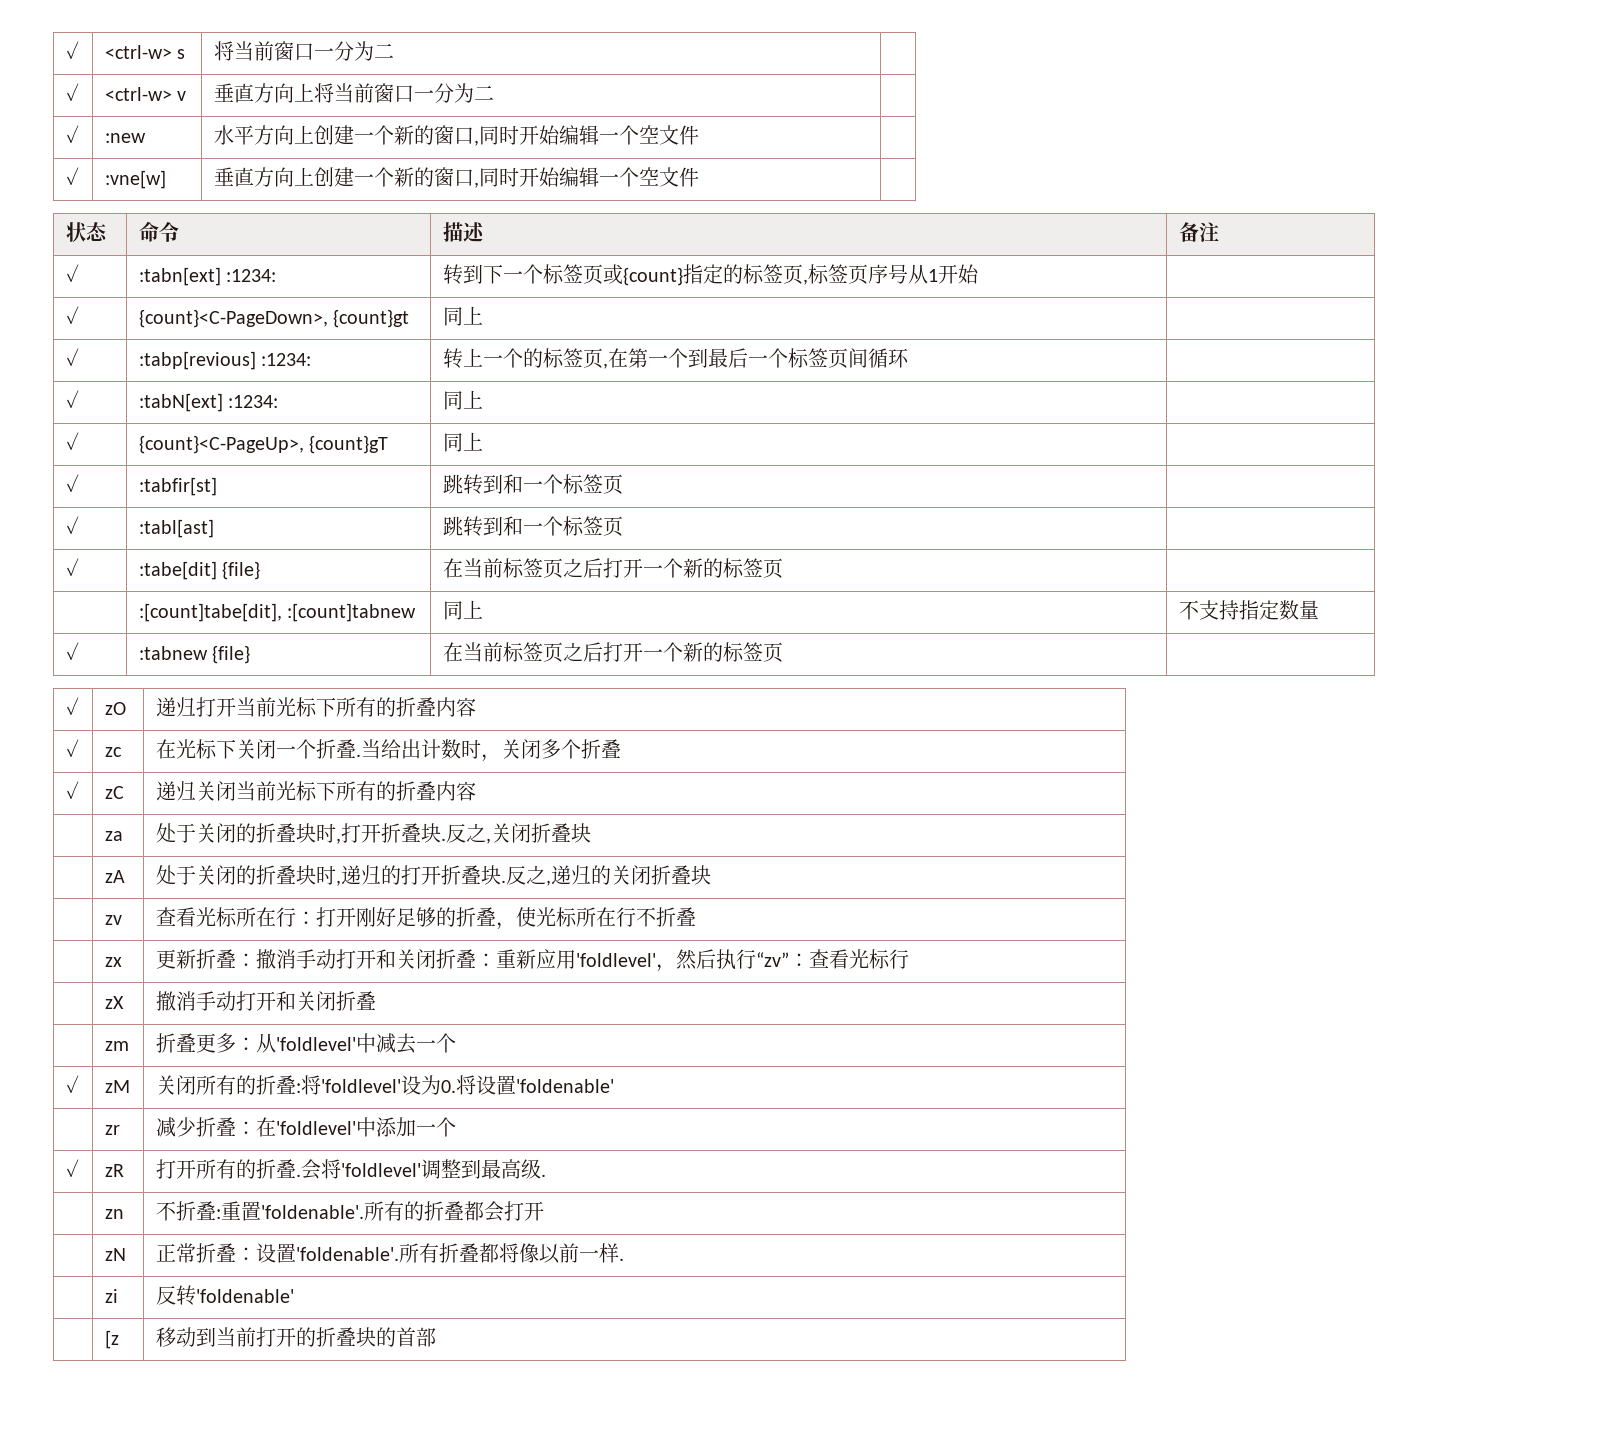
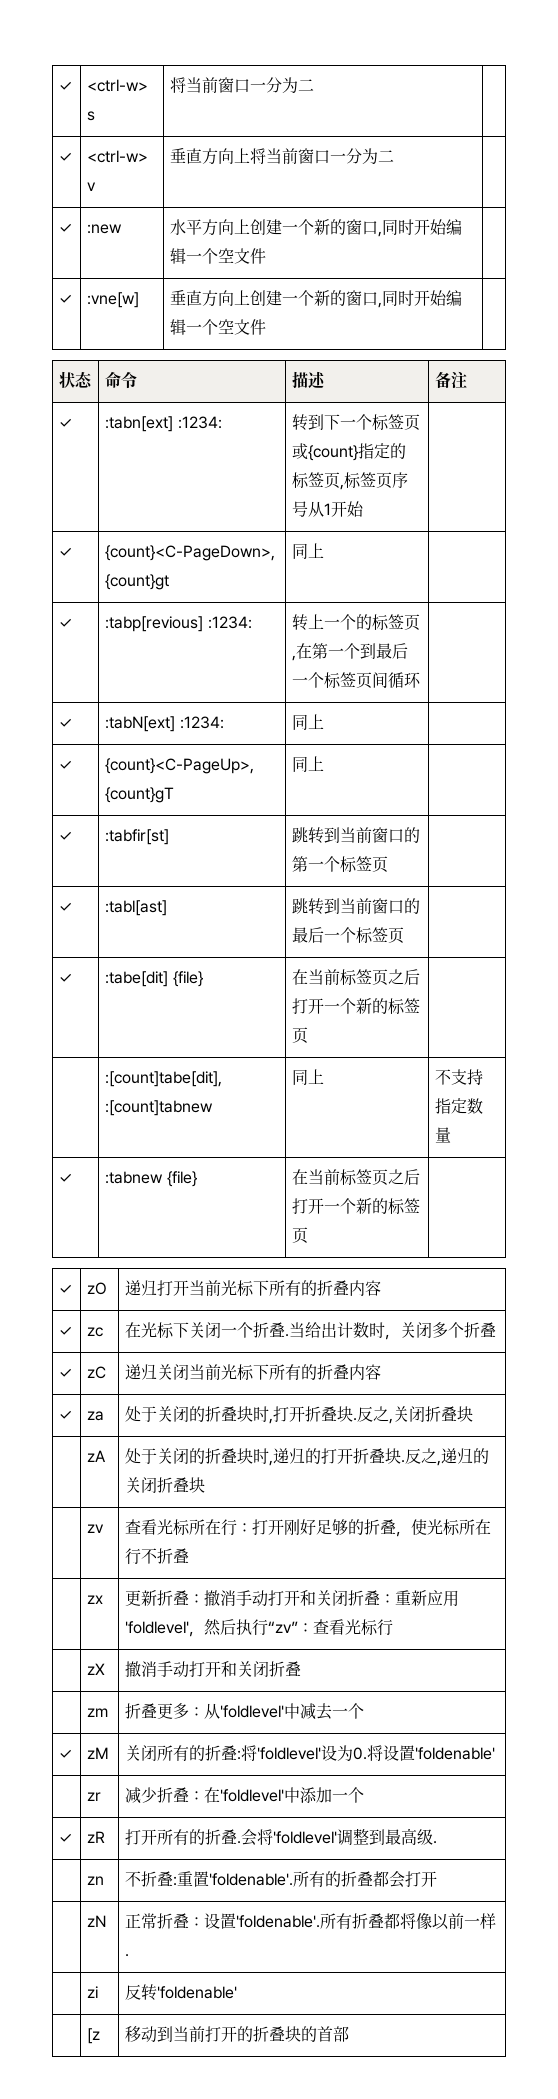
[502,474,523,494] 和 -> [340,827,421,843] [292,856,309,872] 当前窗口的第
[502,516,523,536] 和 -> [340,898,421,914] [292,927,325,943] 当前窗口的最后
(476, 791) none -> [59,1410,73,1420] ✓

